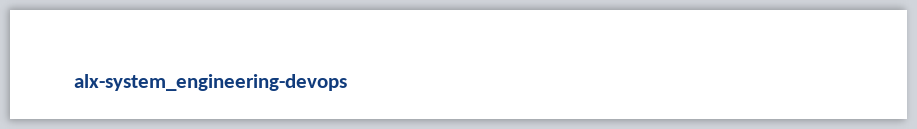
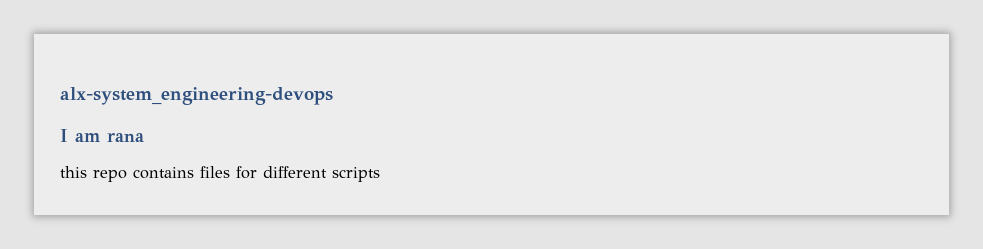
(347, 82) none -> [60,129,144,142] [60,166,380,182] // I am rana // this repo contains files for different scripts

